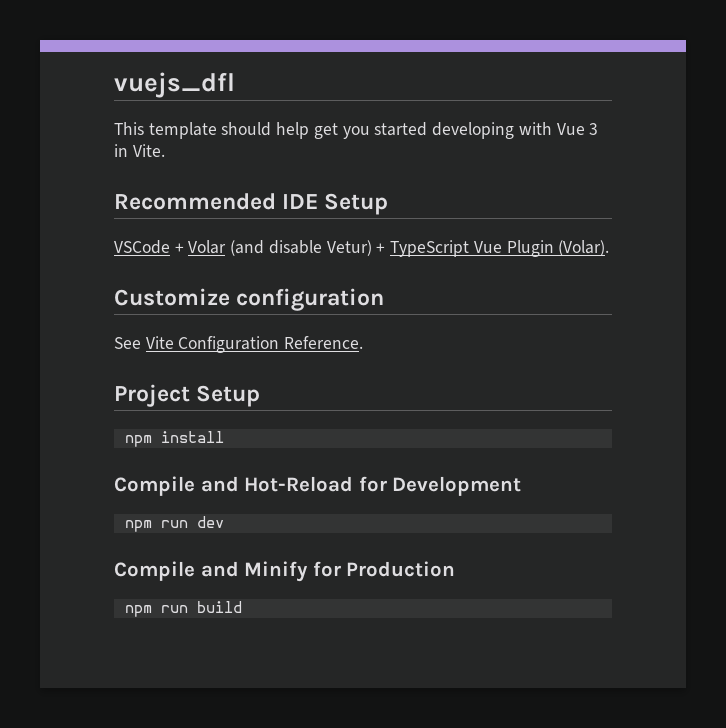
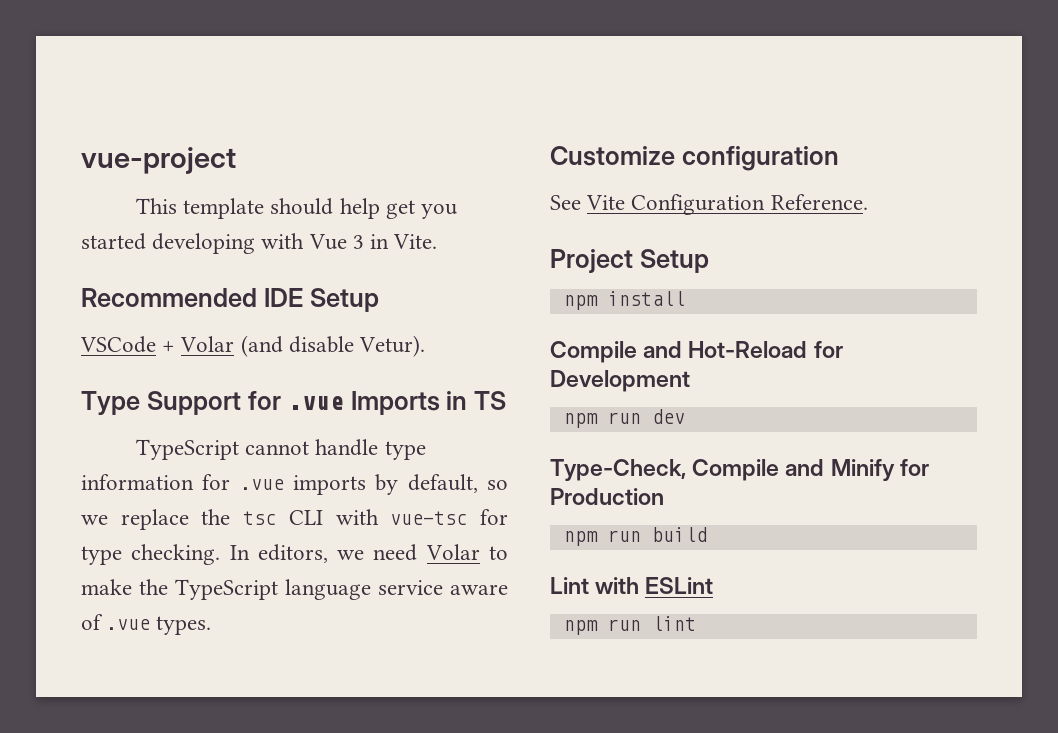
[114,72,235,98] vuejs_dfl -> [81,147,236,174] vue-project
[326,240,610,257] Vetur) + TypeScript Vue Plugin (Volar). -> [359,335,426,357] [81,391,507,415] [136,439,426,460] [81,474,508,495] [81,509,508,530] [81,544,508,565] [81,579,508,600] [81,614,212,635] Vetur). // Type Support for .vue Imports in TS // TypeScript cannot handle type information for .vue imports by default, so we replace the tsc CLI with vue-tsc for type checking. In editors, we need Volar to make the TypeScript language service aware of .vue types.
(224, 522) none -> [550,459,686,481] Type-Check,
(242, 607) none -> [550,577,714,594] [563,616,696,635] // Lint with ESLint // npm run lint

